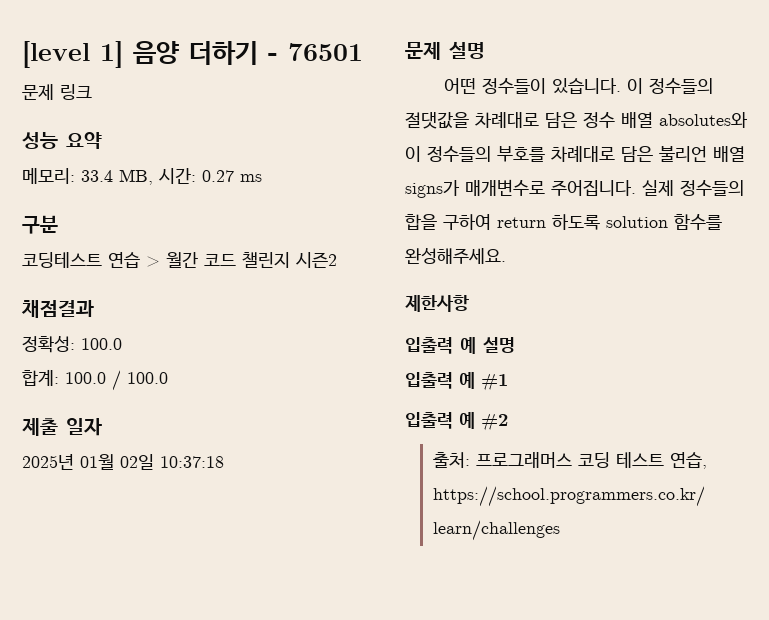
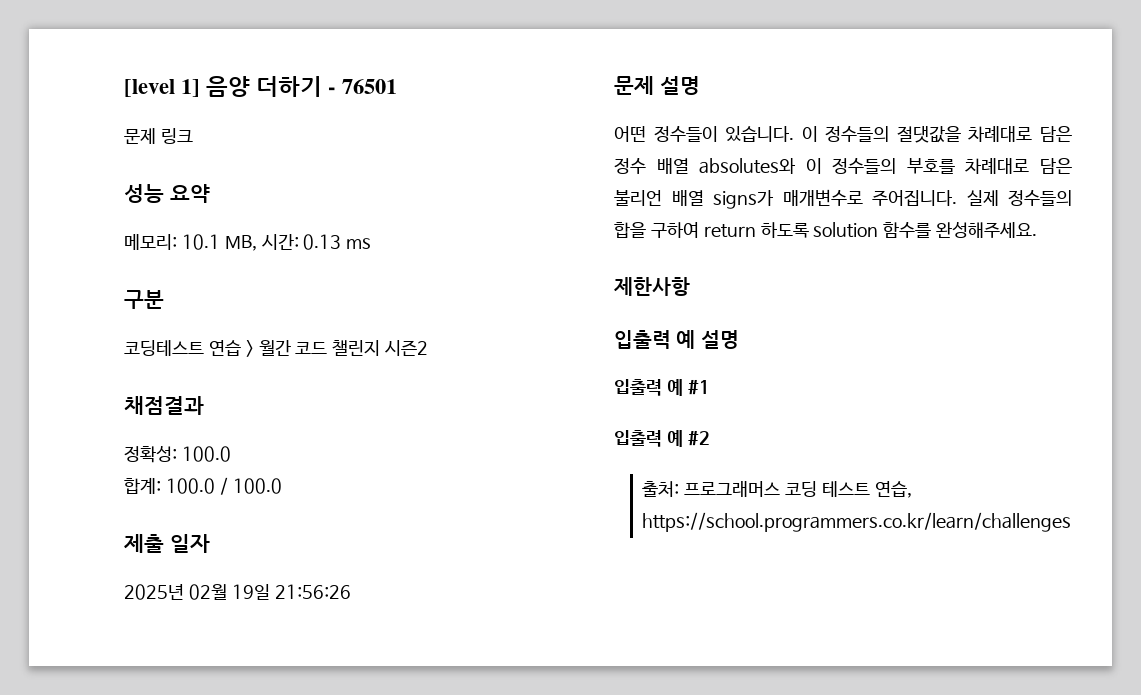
[81,170,113,182] 33.4 -> [181,234,220,250] 10.1
[202,170,234,182] 0.27 -> [303,234,342,250] 0.13
[80,454,224,470] 01월 02일 10:37:18 -> [188,584,351,600] 02월 19일 21:56:26

